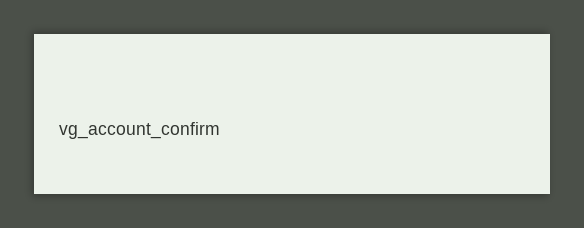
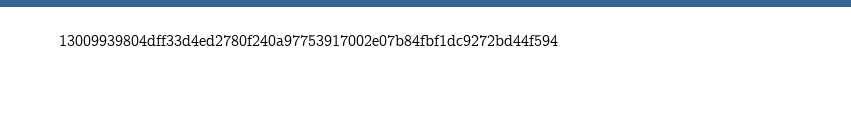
[59,122,220,139] vg_account_confirm -> [59,35,558,46] 13009939804dff33d4ed2780f240a97753917002e07b84fbf1dc9272bd44f594

